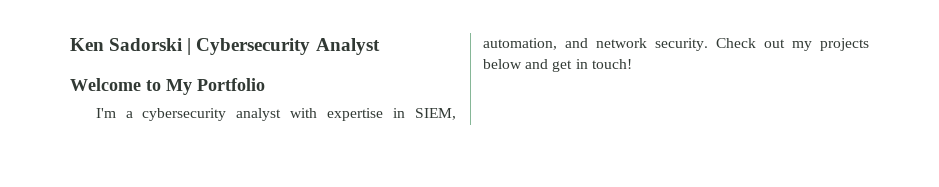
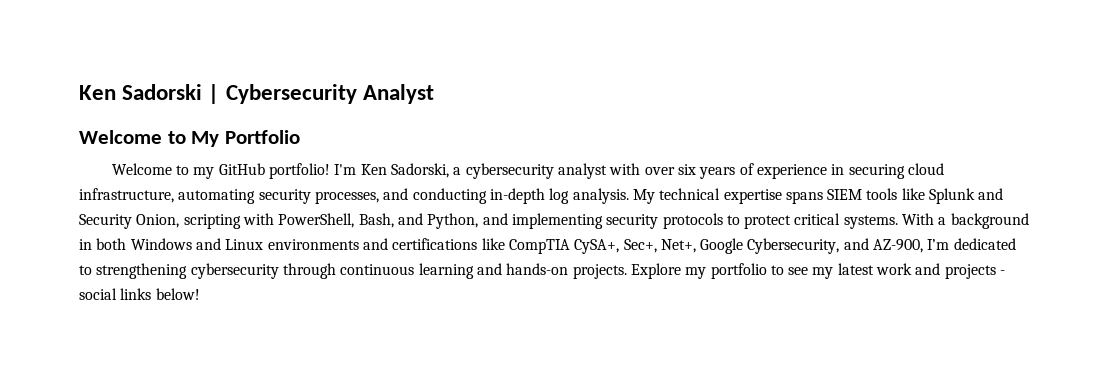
[95,108,456,121] [483,38,869,51] [483,59,632,72] I'm a cybersecurity analyst with expertise in SIEM, automation, and network security. Check out my projects below and get in touch! -> [111,163,944,179] [79,188,1004,204] [79,213,1029,229] [79,238,1016,254] [79,263,1006,279] [79,288,200,300] Welcome to my GitHub portfolio! I'm Ken Sadorski, a cybersecurity analyst with over six years of experience in securing cloud infrastructure, automating security processes, and conducting in-depth log analysis. My technical expertise spans SIEM tools like Splunk and Security Onion, scripting with PowerShell, Bash, and Python, and implementing security protocols to protect critical systems. With a background in both Windows and Linux environments and certifications like CompTIA CySA+, Sec+, Net+, Google Cybersecurity, and AZ-900, I’m dedicated to strengthening cybersecurity through continuous learning and hands-on projects. Explore my portfolio to see my latest work and projects - social links below!

